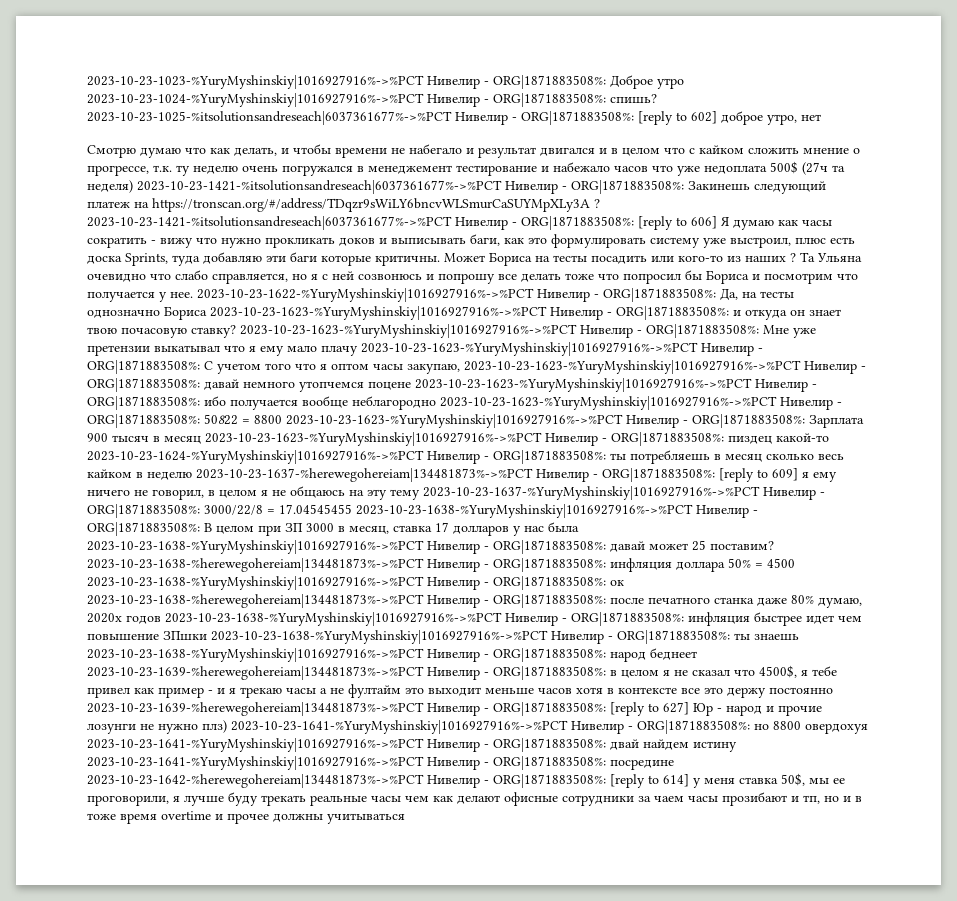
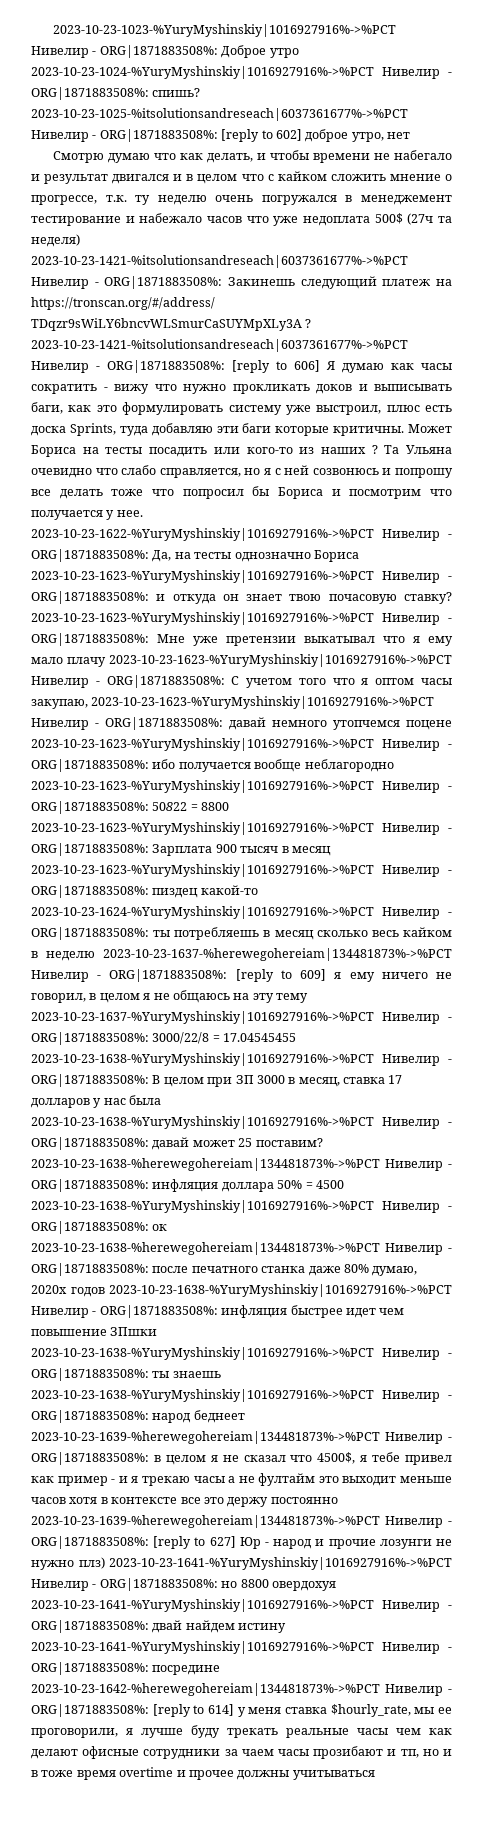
[781,773,805,786] 50$, -> [330,1704,411,1717] $hourly_rate,

